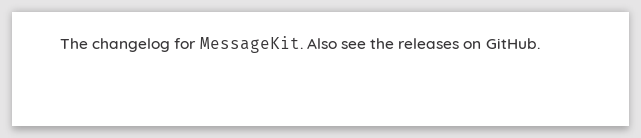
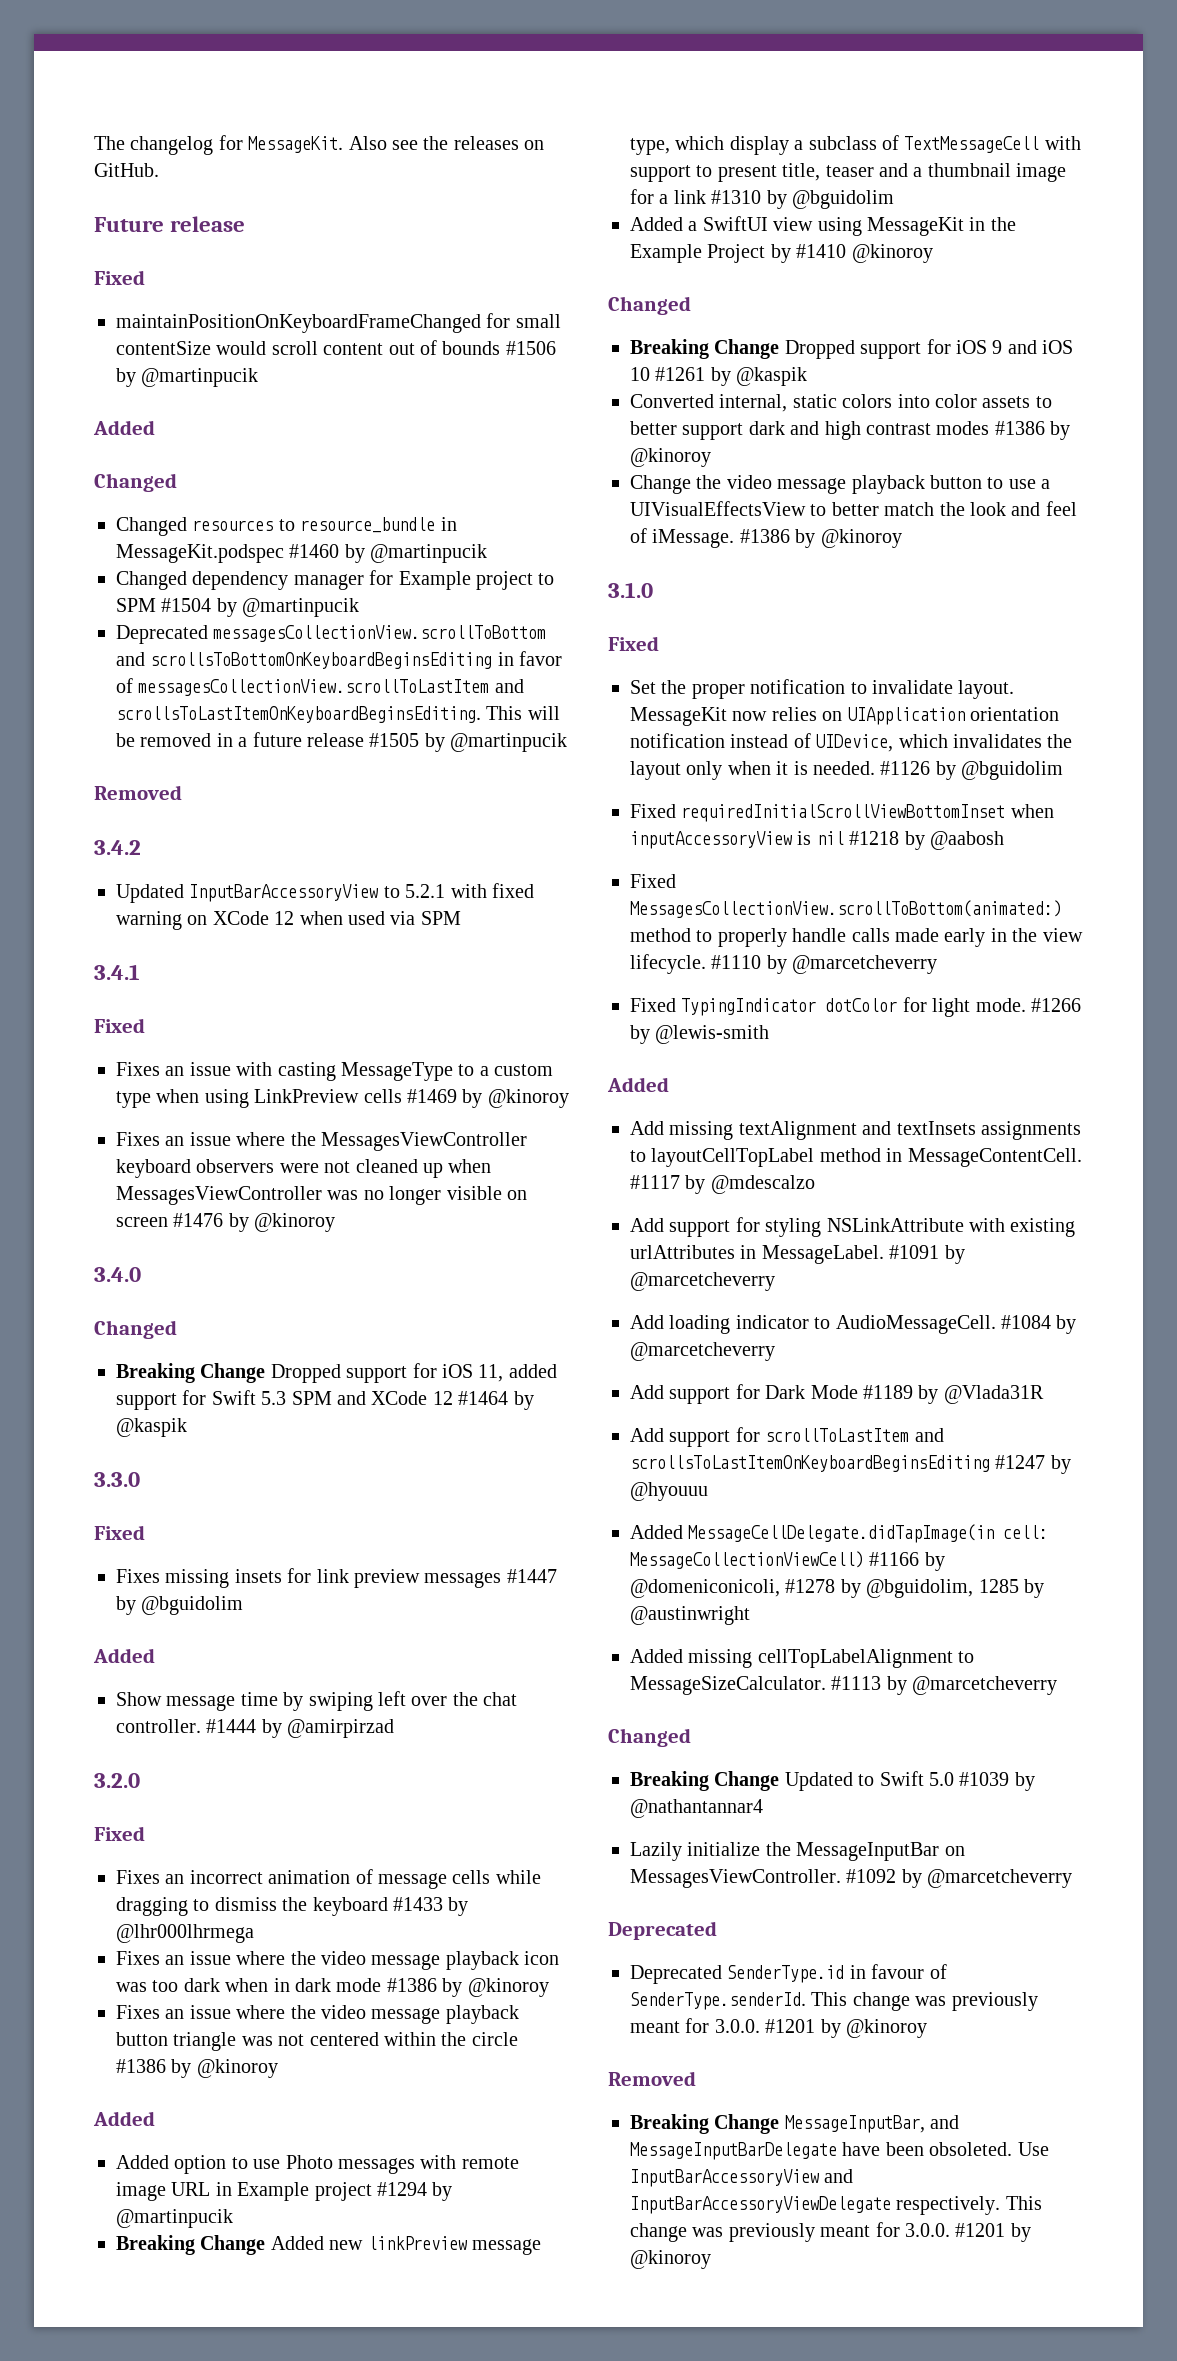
(540, 43) none -> [94,216,246,232] [94,270,145,285] [116,313,561,333] [116,340,556,355] [116,368,259,387] [93,420,155,435] [94,473,177,492] [116,517,457,536] [116,544,488,563] [116,570,555,590] [116,598,360,617] [116,625,547,644] [116,651,563,669] [116,678,524,696] [116,706,560,723] [116,732,568,752] [94,785,182,800] [94,840,141,855] [116,883,534,903] [116,911,461,930] [94,964,140,980] [94,1018,145,1033] [116,1062,554,1081] [116,1089,569,1108] [116,1132,527,1151] [116,1159,492,1178] [116,1186,527,1205] [116,1213,336,1232] [94,1267,141,1282] [94,1320,177,1339] [116,1363,557,1383] [116,1390,534,1410] [116,1418,187,1437] [94,1472,140,1487] [94,1525,145,1540] [116,1568,557,1588] [116,1596,244,1615] [93,1648,155,1663] [116,1691,518,1711] [116,1719,395,1738] [94,1773,140,1788] [94,1826,145,1841] [116,1869,541,1889] [116,1897,469,1916] [116,1924,254,1943] [116,1951,560,1970] [116,1978,549,1997] [116,2005,519,2024] [116,2032,518,2051] [116,2059,278,2078] [93,2111,155,2126] [116,2155,519,2174] [116,2182,453,2201] [116,2209,233,2228] [116,2235,541,2255] [630,135,1081,155] [630,163,1067,182] [630,189,894,209] [630,216,1016,236] [630,244,933,263] [608,296,691,315] [630,339,1074,359] [630,367,808,386] [630,394,1052,412] [630,421,1071,440] [630,448,711,467] [630,475,1051,494] [630,501,1077,516] [630,528,902,548] [608,582,653,598] [608,636,659,651] [630,679,1015,699] [630,707,1059,726] [630,733,1073,752] [630,761,1064,780] [630,804,1054,822] [630,831,1004,850] [630,874,676,888] [630,900,1062,918] [630,928,1083,947] [630,954,938,974] [630,997,1081,1017] [630,1025,770,1044] [607,1077,669,1092] [630,1121,1081,1140] [630,1148,1082,1167] [630,1175,815,1194] [630,1217,1076,1237] [630,1245,965,1264] [630,1272,775,1291] [630,1315,1077,1334] [630,1342,775,1361] [630,1384,1044,1404] [630,1427,944,1447] [630,1455,1071,1474] [630,1482,708,1501] [630,1524,1049,1543] [630,1551,945,1571] [630,1579,1044,1598] [630,1606,750,1625] [630,1649,975,1668] [630,1676,1058,1695] [608,1728,691,1747] [630,1771,1035,1791] [630,1799,763,1818] [630,1842,965,1861] [630,1869,1073,1888] [608,1921,717,1940] [630,1964,947,1984] [630,1992,1038,2011] [630,2018,927,2038] [608,2071,696,2086] [630,2114,960,2134] [630,2142,1049,2160] [630,2169,854,2187] [630,2196,1042,2215] [630,2222,1031,2242] [630,2250,711,2269] // Future release // Fixed // maintainPositionOnKeyboardFrameChanged for small contentSize would scroll content out of bounds #1506 by @martinpucik // Added // Changed // Changed resources to resource_bundle in MessageKit.podspec #1460 by @martinpucik // Changed dependency manager for Example project to SPM #1504 by @martinpucik // Deprecated messagesCollectionView.scrollToBottom and scrollsToBottomOnKeyboardBeginsEditing in favor of messagesCollectionView.scrollToLastItem and scrollsToLastItemOnKeyboardBeginsEditing. This will be removed in a future release #1505 by @martinpucik // Removed // 3.4.2 // Updated InputBarAccessoryView to 5.2.1 with fixed warning on XCode 12 when used via SPM // 3.4.1 // Fixed // Fixes an issue with casting MessageType to a custom type when using LinkPreview cells #1469 by @kinoroy // Fixes an issue where the MessagesViewController keyboard observers were not cleaned up when MessagesViewController was no longer visible on screen #1476 by @kinoroy // 3.4.0 // Changed // Breaking Change Dropped support for iOS 11, added support for Swift 5.3 SPM and XCode 12 #1464 by @kaspik // 3.3.0 // Fixed // Fixes missing insets for link preview messages #1447 by @bguidolim // Added // Show message time by swiping left over the chat controller. #1444 by @amirpirzad // 3.2.0 // Fixed // Fixes an incorrect animation of message cells while dragging to dismiss the keyboard #1433 by @lhr000lhrmega // Fixes an issue where the video message playback icon was too dark when in dark mode #1386 by @kinoroy // Fixes an issue where the video message playback button triangle was not centered within the circle #1386 by @kinoroy // Added // Added option to use Photo messages with remote image URL in Example project #1294 by @martinpucik // Breaking Change Added new linkPreview message type, which display a subclass of TextMessageCell with support to present title, teaser and a thumbnail image for a link #1310 by @bguidolim // Added a SwiftUI view using MessageKit in the Example Project by #1410 @kinoroy // Changed // Breaking Change Dropped support for iOS 9 and iOS 10 #1261 by @kaspik // Converted internal, static colors into color assets to better support dark and high contrast modes #1386 by @kinoroy // Change the video message playback button to use a UIVisualEffectsView to better match the look and feel of iMessage. #1386 by @kinoroy // 3.1.0 // Fixed // Set the proper notification to invalidate layout. MessageKit now relies on UIApplication orientation notification instead of UIDevice, which invalidates the layout only when it is needed. #1126 by @bguidolim // Fixed requiredInitialScrollViewBottomInset when inputAccessoryView is nil #1218 by @aabosh // Fixed MessagesCollectionView.scrollToBottom(animated:) method to properly handle calls made early in the view lifecycle. #1110 by @marcetcheverry // Fixed TypingIndicator dotColor for light mode. #1266 by @lewis-smith // Added // Add missing textAlignment and textInsets assignments to layoutCellTopLabel method in MessageContentCell. #1117 by @mdescalzo // Add support for styling NSLinkAttribute with existing urlAttributes in MessageLabel. #1091 by @marcetcheverry // Add loading indicator to AudioMessageCell. #1084 by @marcetcheverry // Add support for Dark Mode #1189 by @Vlada31R // Add support for scrollToLastItem and scrollsToLastItemOnKeyboardBeginsEditing #1247 by @hyouuu // Added MessageCellDelegate.didTapImage(in cell: MessageCollectionViewCell) #1166 by @domeniconicoli, #1278 by @bguidolim, 1285 by @austinwright // Added missing cellTopLabelAlignment to MessageSizeCalculator. #1113 by @marcetcheverry // Changed // Breaking Change Updated to Swift 5.0 #1039 by @nathantannar4 // Lazily initialize the MessageInputBar on MessagesViewController. #1092 by @marcetcheverry // Deprecated // Deprecated SenderType.id in favour of SenderType.senderId. This change was previously meant for 3.0.0. #1201 by @kinoroy // Removed // Breaking Change MessageInputBar, and MessageInputBarDelegate have been obsoleted. Use InputBarAccessoryView and InputBarAccessoryViewDelegate respectively. This change was previously meant for 3.0.0. #1201 by @kinoroy

